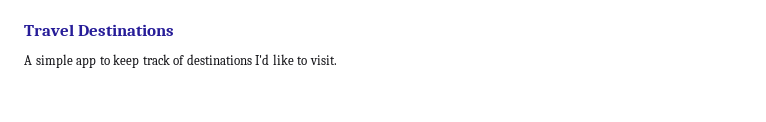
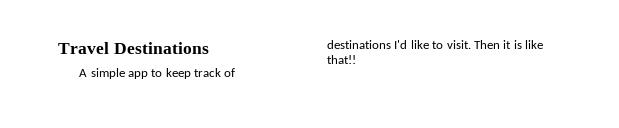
(337, 60) none -> [473,40,543,49] [327,55,356,64] Then it is like that!!

